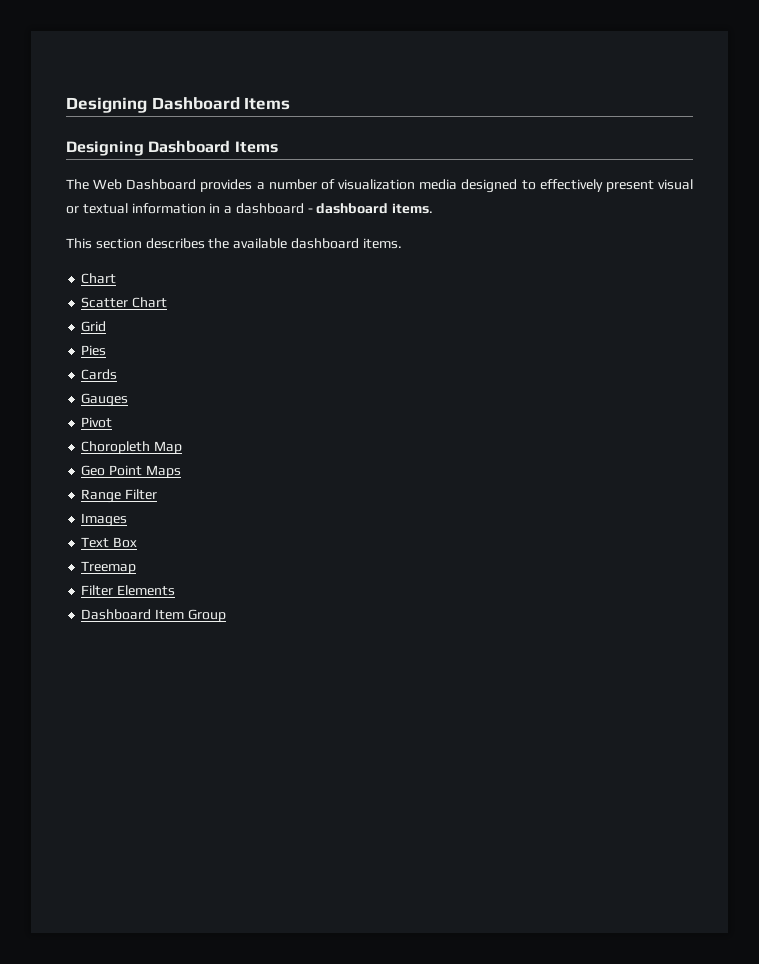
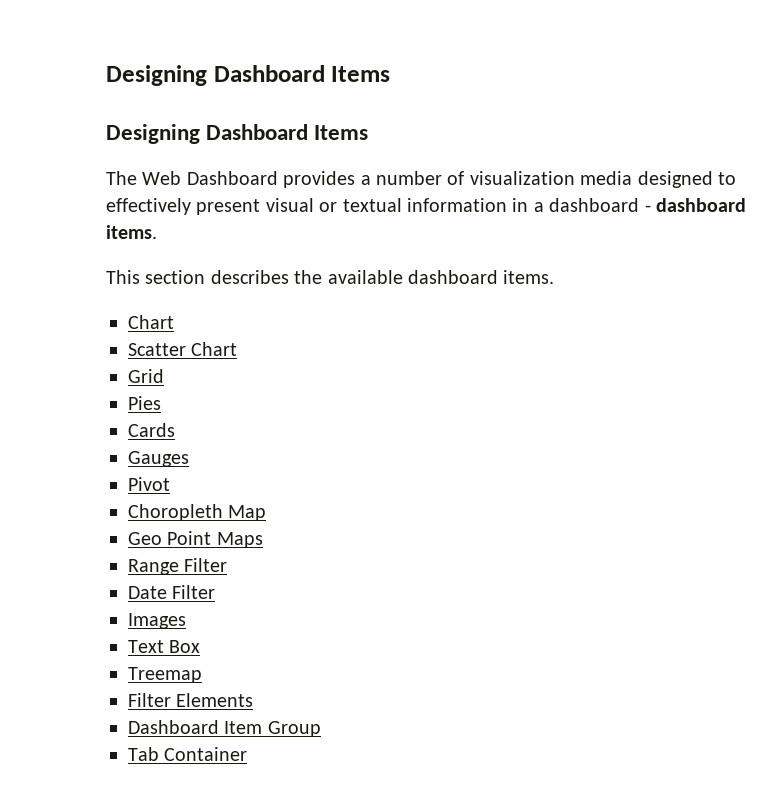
(158, 494) none -> [128,585,216,599] // Date Filter
(226, 615) none -> [128,747,248,761] // Tab Container

